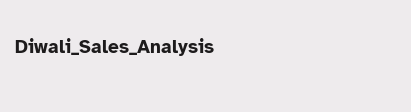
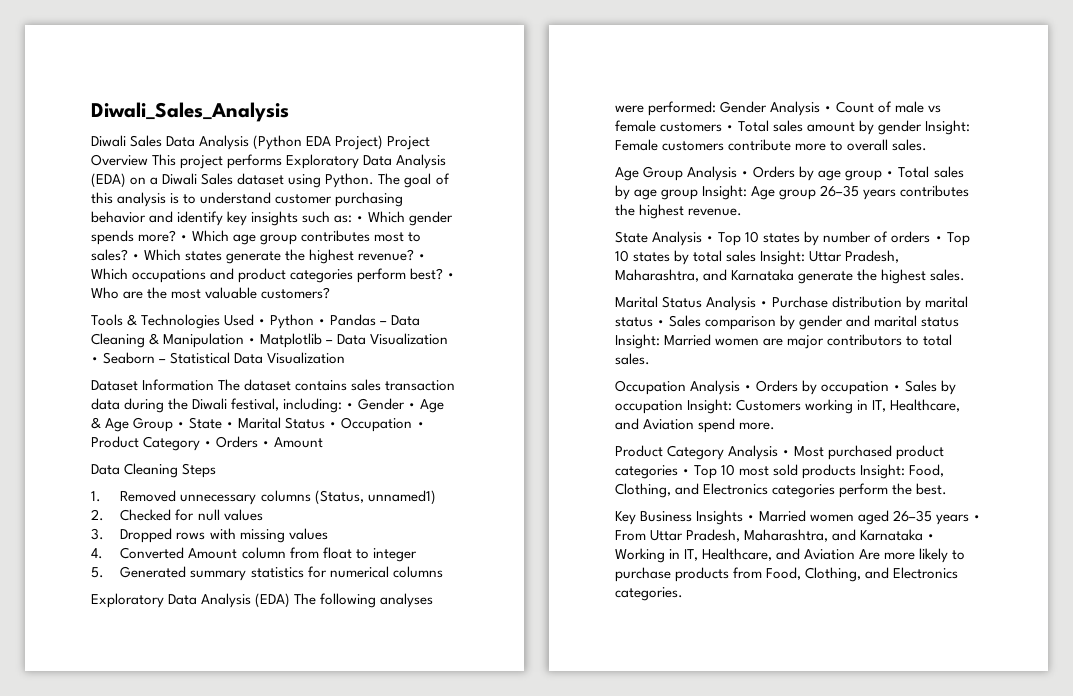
(214, 47) none -> [91,135,431,150] [91,154,447,169] [91,173,450,188] [91,192,404,207] [91,211,454,226] [91,230,422,245] [91,249,427,264] [91,268,456,283] [91,287,331,299] [91,314,421,329] [91,333,449,348] [91,352,346,364] [91,379,456,391] [91,398,445,413] [91,417,425,432] [91,436,324,451] [91,463,217,478] [91,490,436,505] [91,509,263,521] [91,528,328,543] [91,547,417,562] [91,566,443,581] [91,593,434,608] [615,101,942,116] [615,120,971,135] [615,139,928,151] [615,166,964,181] [615,185,970,200] [615,204,743,219] [615,231,970,246] [615,250,900,265] [615,269,966,284] [615,296,969,311] [615,315,960,330] [615,334,953,349] [615,353,650,365] [615,380,957,395] [615,399,961,414] [615,418,776,433] [615,445,945,460] [615,464,945,479] [615,483,948,498] [615,510,982,525] [615,529,936,542] [615,548,966,563] [615,567,959,582] [615,587,683,601] // Diwali Sales Data Analysis (Python EDA Project) Project Overview This project performs Exploratory Data Analysis (EDA) on a Diwali Sales dataset using Python. The goal of this analysis is to understand customer purchasing behavior and identify key insights such as: • Which gender spends more? • Which age group contributes most to sales? • Which states generate the highest revenue? • Which occupations and product categories perform best? • Who are the most valuable customers? // Tools & Technologies Used • Python • Pandas – Data Cleaning & Manipulation • Matplotlib – Data Visualization • Seaborn – Statistical Data Visualization // Dataset Information The dataset contains sales transaction data during the Diwali festival, including: • Gender • Age & Age Group • State • Marital Status • Occupation • Product Category • Orders • Amount // Data Cleaning Steps // 1. Removed unnecessary columns (Status, unnamed1) // 2. Checked for null values // 3. Dropped rows with missing values // 4. Converted Amount column from float to integer // 5. Generated summary statistics for numerical columns // Exploratory Data Analysis (EDA) The following analyses were performed: Gender Analysis • Count of male vs female customers • Total sales amount by gender Insight: Female customers contribute more to overall sales. // Age Group Analysis • Orders by age group • Total sales by age group Insight: Age group 26–35 years contributes the highest revenue. // State Analysis • Top 10 states by number of orders • Top 10 states by total sales Insight: Uttar Pradesh, Maharashtra, and Karnataka generate the highest sales. // Marital Status Analysis • Purchase distribution by marital status • Sales comparison by gender and marital status Insight: Married women are major contributors to total sales. // Occupation Analysis • Orders by occupation • Sales by occupation Insight: Customers working in IT, Healthcare, and Aviation spend more. // Product Category Analysis • Most purchased product categories • Top 10 most sold products Insight: Food, Clothing, and Electronics categories perform the best. // Key Business Insights • Married women aged 26–35 years • From Uttar Pradesh, Maharashtra, and Karnataka • Working in IT, Healthcare, and Aviation Are more likely to purchase products from Food, Clothing, and Electronics categories.

